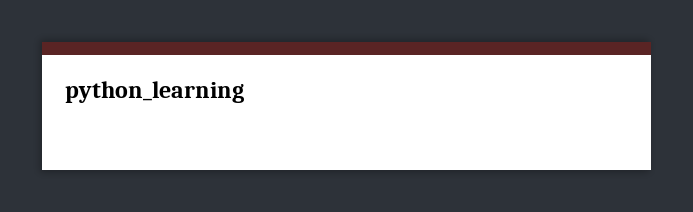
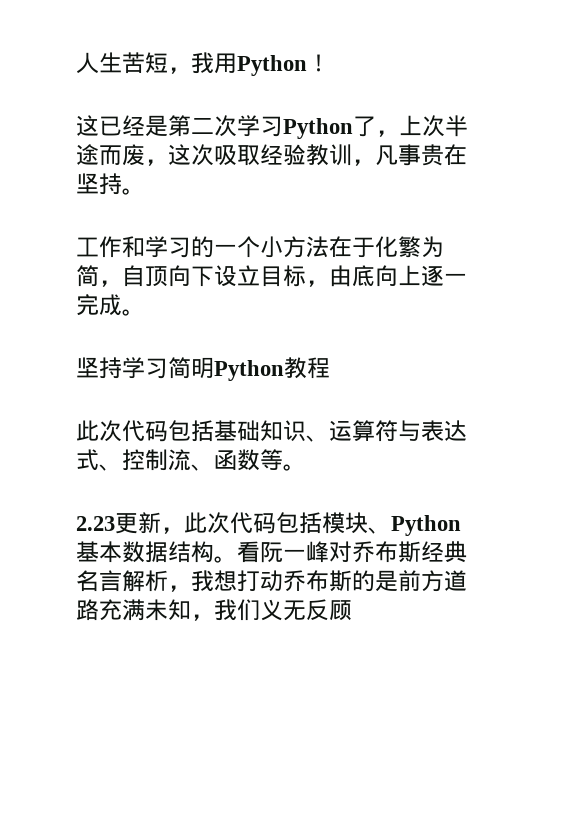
[65,81,244,103] python_learning -> [76,52,330,76] [76,115,468,139] [76,144,467,166] [76,173,145,195] [76,236,444,258] [76,265,467,287] [76,294,145,316] [76,357,330,381] [76,420,467,442] [76,449,306,471] [76,512,461,536] [76,541,467,563] [76,570,467,592] [76,599,352,621] 人生苦短，我用Python！ // 这已经是第二次学习Python了，上次半途而废，这次吸取经验教训，凡事贵在坚持。 // 工作和学习的一个小方法在于化繁为简，自顶向下设立目标，由底向上逐一完成。 // 坚持学习简明Python教程 // 此次代码包括基础知识、运算符与表达式、控制流、函数等。 // 2.23更新，此次代码包括模块、Python基本数据结构。看阮一峰对乔布斯经典名言解析，我想打动乔布斯的是前方道路充满未知，我们义无反顾

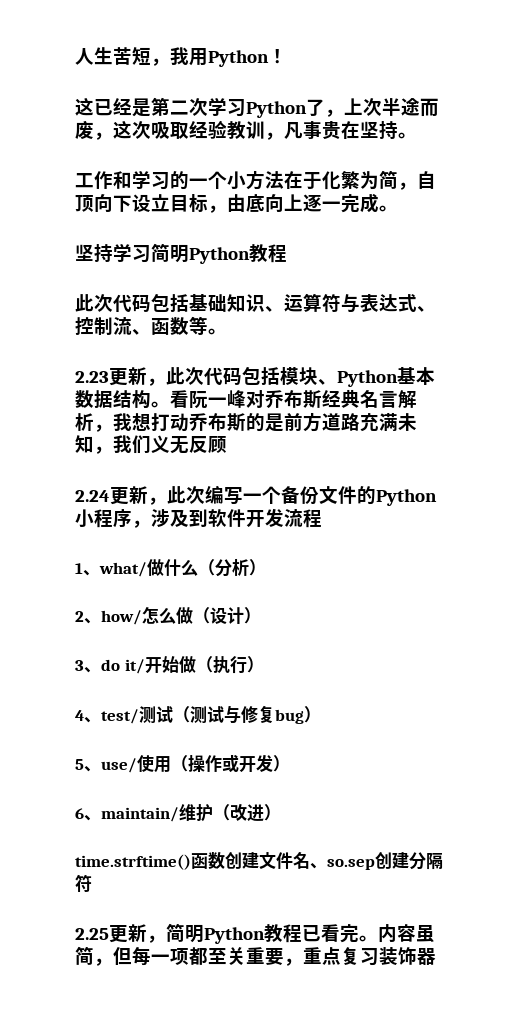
(352, 610) none -> [75,485,437,506] [75,508,322,528] [75,558,266,577] [75,607,261,625] [75,656,264,674] [75,705,321,724] [75,754,290,773] [75,803,281,822] [75,852,443,870] [75,874,92,892] [75,923,435,944] [75,946,436,966] // 2.24更新，此次编写一个备份文件的Python小程序，涉及到软件开发流程 // 1、what/做什么（分析） // 2、how/怎么做（设计） // 3、do it/开始做（执行） // 4、test/测试（测试与修复bug） // 5、use/使用（操作或开发） // 6、maintain/维护（改进） // time.strftime()函数创建文件名、so.sep创建分隔符 // 2.25更新，简明Python教程已看完。内容虽简，但每一项都至关重要，重点复习装饰器

